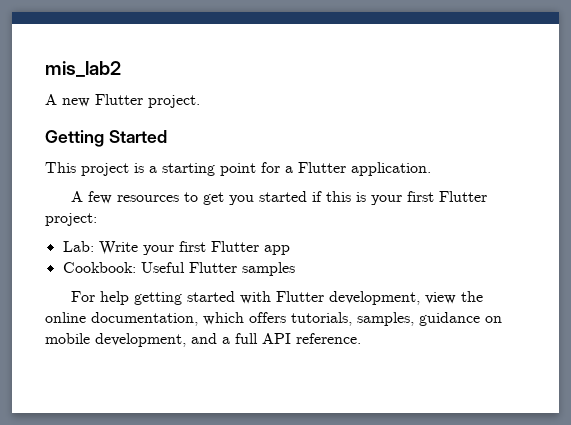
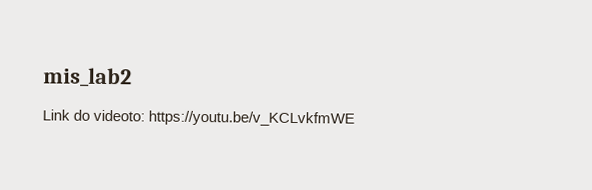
[45,94,200,108] [45,130,167,147] [45,162,431,176] [70,191,487,205] [45,213,97,226] [62,241,290,255] [62,262,295,276] [70,291,483,305] [45,312,502,326] [45,333,361,347] A new Flutter project. // Getting Started // This project is a starting point for a Flutter application. // A few resources to get you started if this is your first Flutter project: // Lab: Write your first Flutter app // Cookbook: Useful Flutter samples // For help getting started with Flutter development, view the online documentation, which offers tutorials, samples, guidance on mobile development, and a full API reference. -> [42,109,356,127] Link do videoto: https://youtu.be/v_KCLvkfmWE

